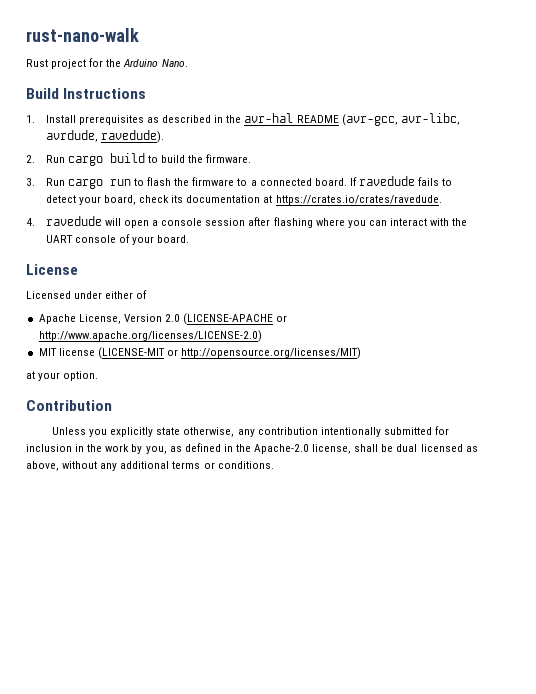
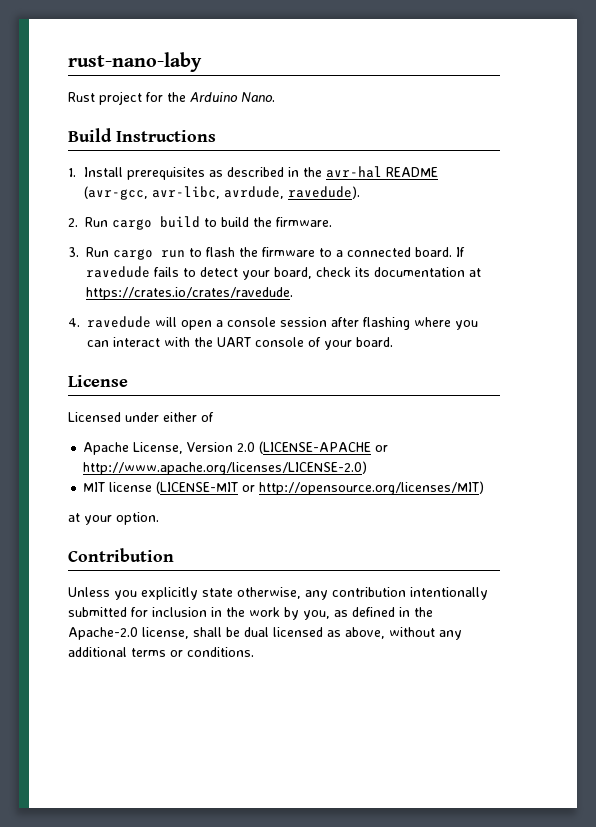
[26,28,139,42] rust-nano-walk -> [68,52,202,72] rust-nano-laby

